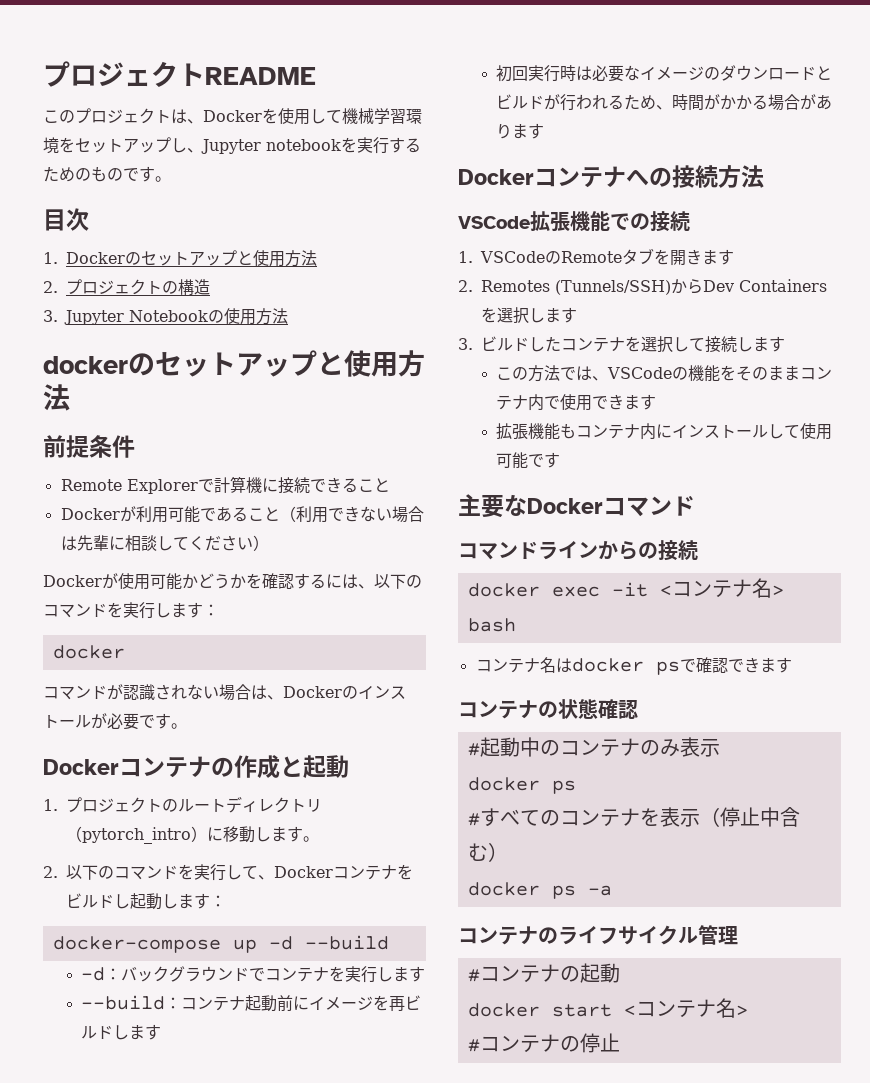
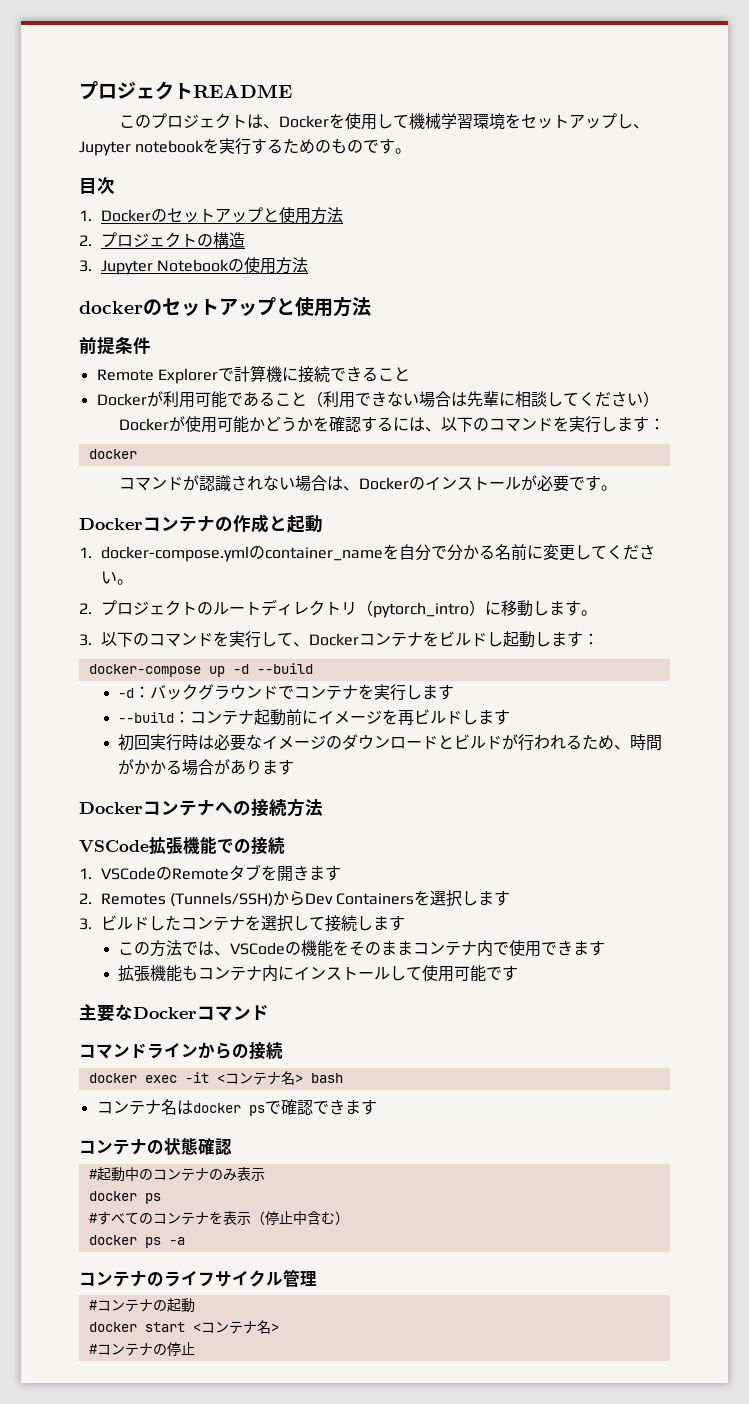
(58, 805) none -> [100,544,655,562] [100,571,133,585] [79,603,92,614] docker-compose.ymlのcontainer_nameを自分で分かる名前に変更してください。 // 2.
[43,866,58,878] 2. -> [79,634,92,646] 3.

